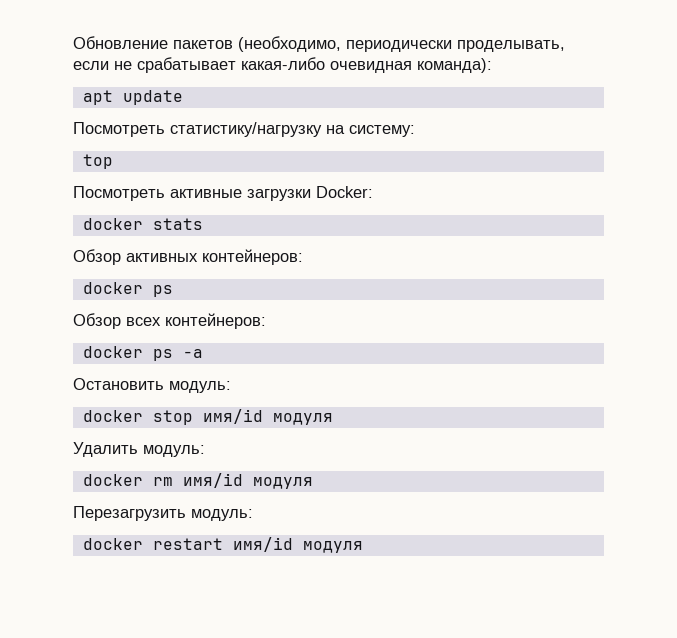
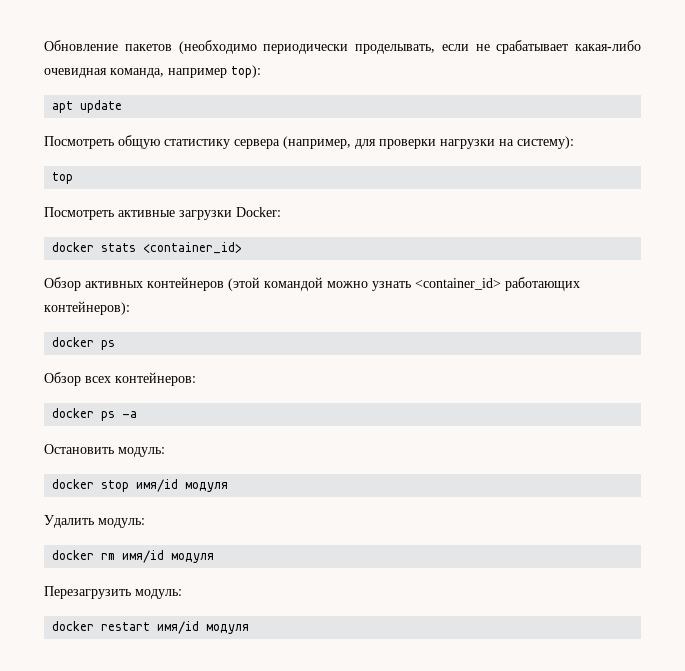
[238,36,341,52] (необходимо, -> [178,40,257,54] (необходимо
[417,58,492,73] команда): -> [110,65,261,78] команда, например top):
[170,122,415,137] статистику/нагрузку на систему: -> [118,135,574,149] общую статистику сервера (например, для проверки нагрузки на систему):
(203, 224) none -> [143,242,243,254] <container_id>
[202,249,303,265] контейнеров: -> [147,277,580,291] [44,301,130,315] контейнеров (этой командой можно узнать <container_id> работающих контейнеров):

